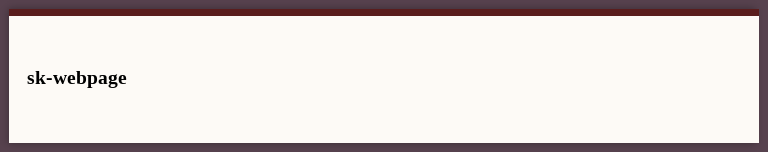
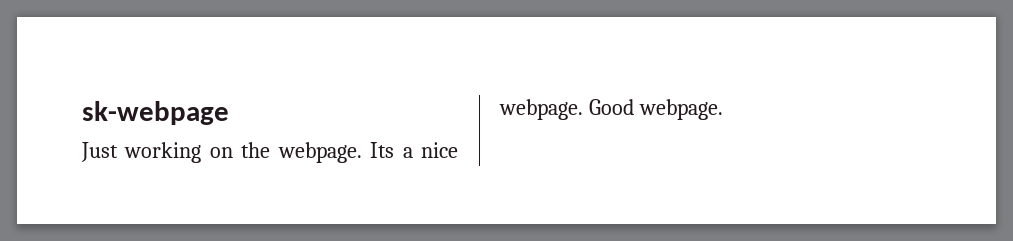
(127, 79) none -> [81,142,459,163] [499,99,723,120] // Just working on the webpage. Its a nice webpage. Good webpage.

